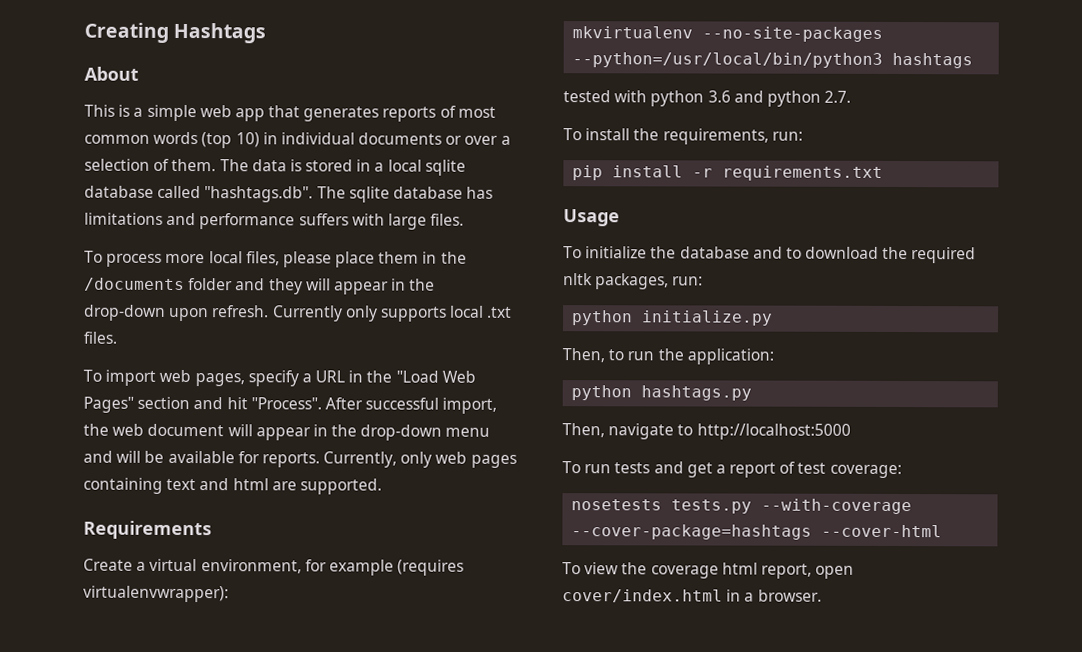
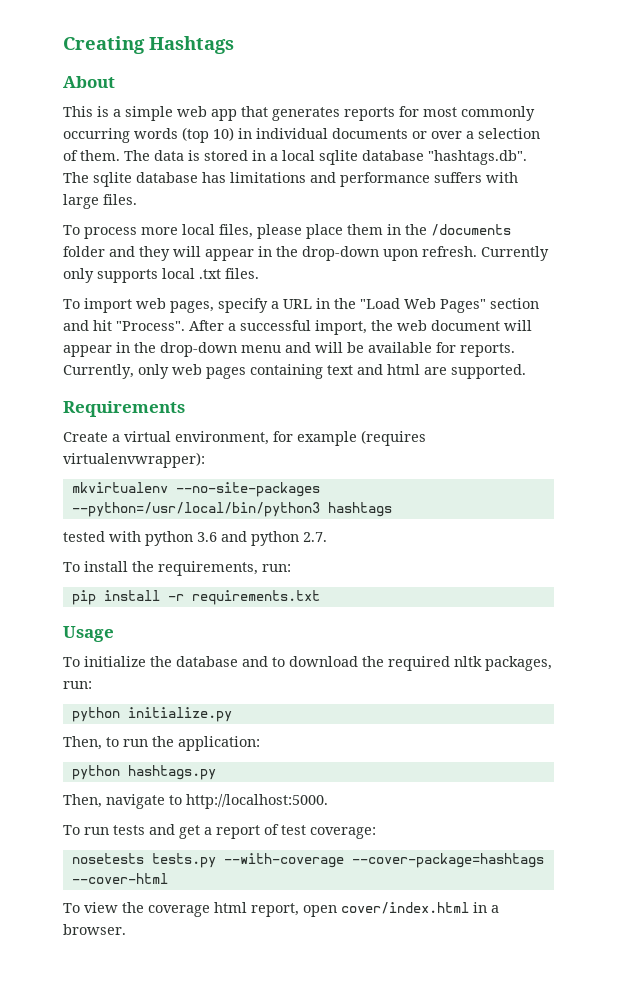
[439,105,496,118] [84,134,150,144] of most common -> [399,106,535,121] [63,128,130,143] for most commonly occurring
[157,185,202,199] called -> (424, 155) none
(363, 403) none -> [228,323,236,331] a
[696,423,851,440] http://localhost:5000 -> [186,794,328,809] http://localhost:5000.

